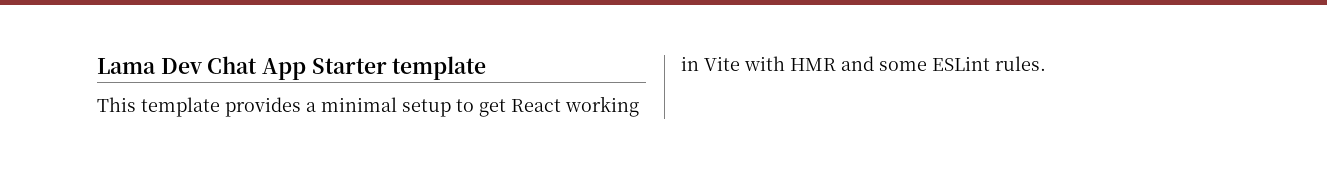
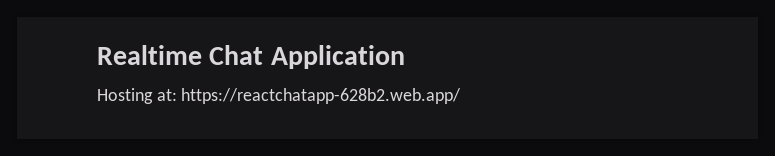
[97,56,487,80] [97,96,639,117] [681,56,1046,71] Lama Dev Chat App Starter template // This template provides a minimal setup to get React working in Vite with HMR and some ESLint rules. -> [97,45,405,69] [97,88,462,104] Realtime Chat Application // Hosting at: https://reactchatapp-628b2.web.app/

